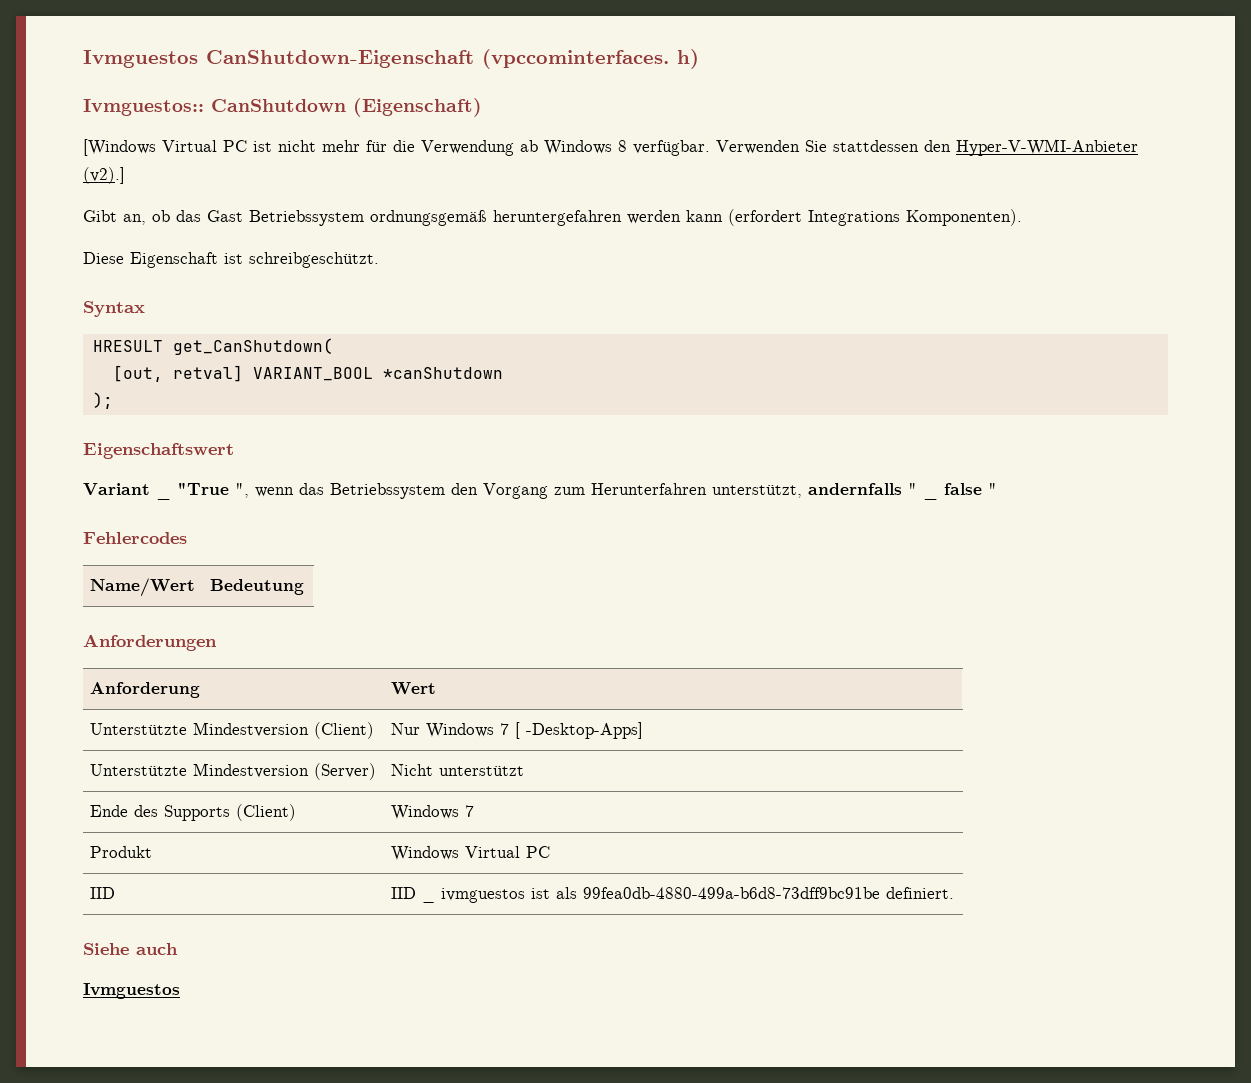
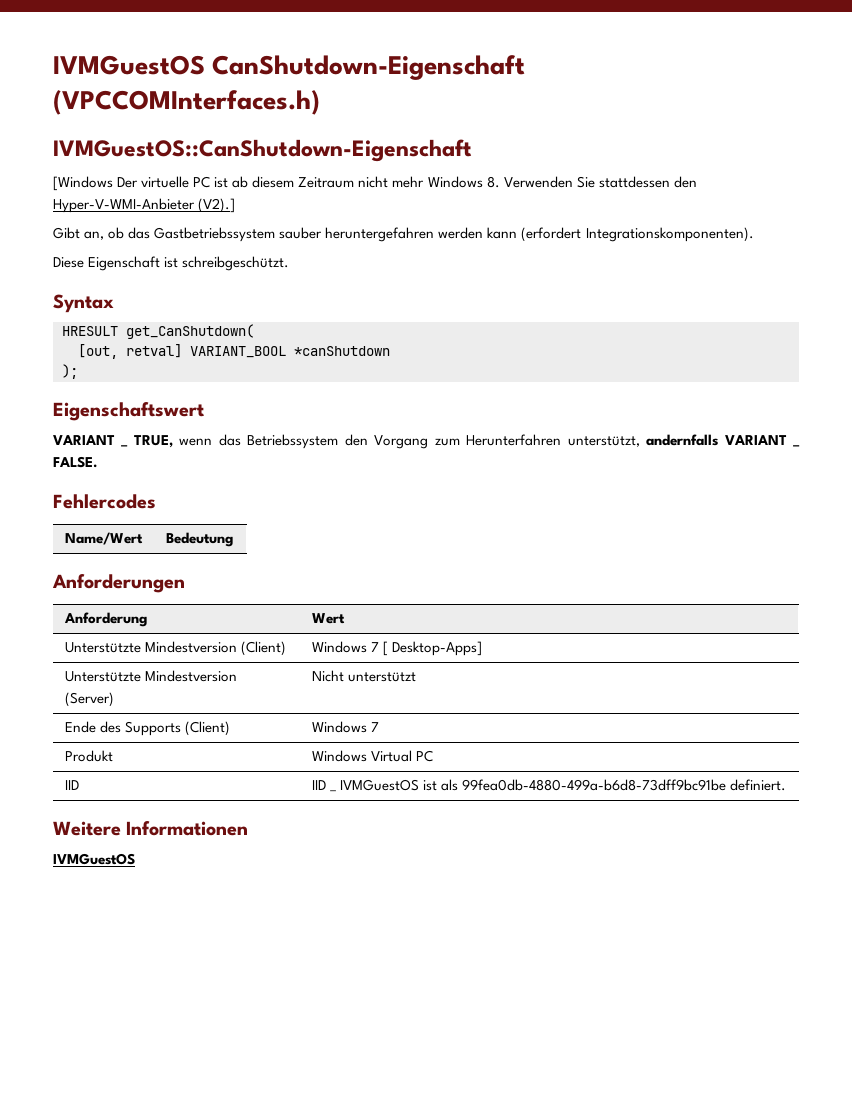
[83,49,699,69] [83,98,482,117] [83,139,710,156] Ivmguestos CanShutdown-Eigenschaft (vpccominterfaces. h) // Ivmguestos:: CanShutdown (Eigenschaft) // [Windows Virtual PC ist nicht mehr für die Verwendung ab Windows 8 verfügbar. -> [53,55,526,80] [53,90,320,115] [53,139,472,162] [53,176,500,191] IVMGuestOS CanShutdown-Eigenschaft (VPCCOMInterfaces.h) // IVMGuestOS::CanShutdown-Eigenschaft // [Windows Der virtuelle PC ist ab diesem Zeitraum nicht mehr Windows 8.
[83,167,125,184] (v2).] -> [198,198,236,213] (V2).]
[207,210,487,226] Gast Betriebssystem ordnungsgemäß -> [154,227,323,242] Gastbetriebssystem sauber
[808,209,1022,226] Integrations Komponenten). -> [585,227,754,242] Integrationskomponenten).
[83,483,150,495] [156,495,171,500] [177,482,249,498] Variant _ "True ", -> [53,435,115,445] [121,435,173,448] VARIANT _ TRUE,
[908,483,917,495] [923,495,938,500] [944,483,997,495] " _ false " -> [724,435,787,445] [793,445,800,447] [53,456,98,468] VARIANT _ FALSE.
[391,723,421,735] Nur -> (286, 648) none
[526,722,644,739] -Desktop-Apps] -> [391,641,482,656] Desktop-Apps]
[441,888,526,903] ivmguestos -> [339,779,419,791] IVMGuestOS
[83,943,178,955] [83,983,180,999] Siehe auch // Ivmguestos -> [53,821,249,836] [53,853,135,865] Weitere Informationen // IVMGuestOS

